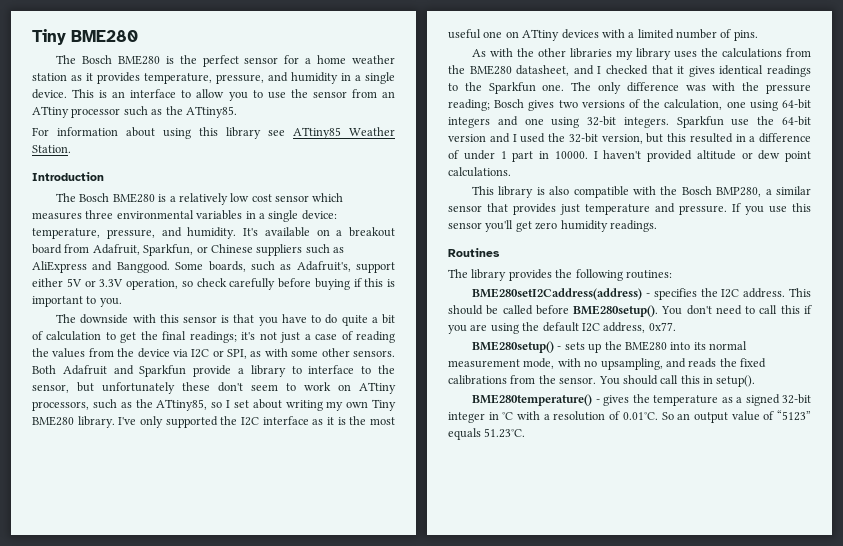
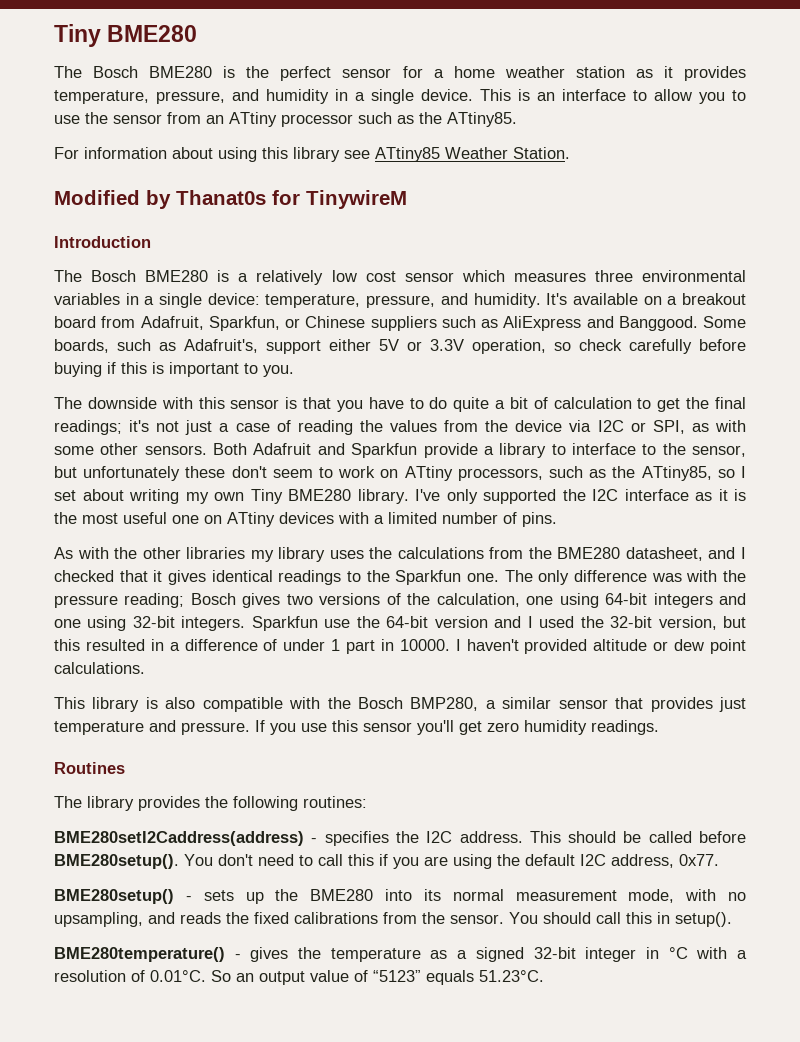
(71, 149) none -> [54,190,407,209] // Modified by Thanat0s for TinywireM

